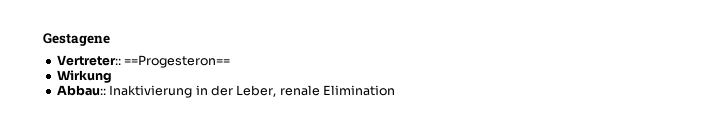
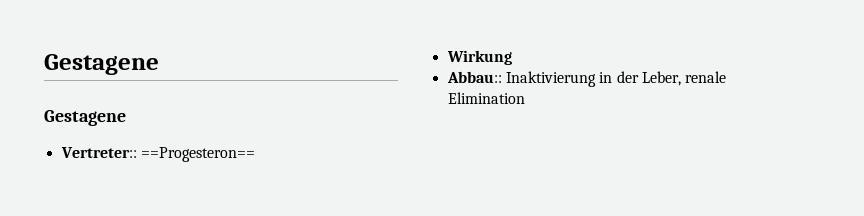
[43,33,110,46] Gestagene -> [44,54,159,75] [44,110,126,126] Gestagene // Gestagene

